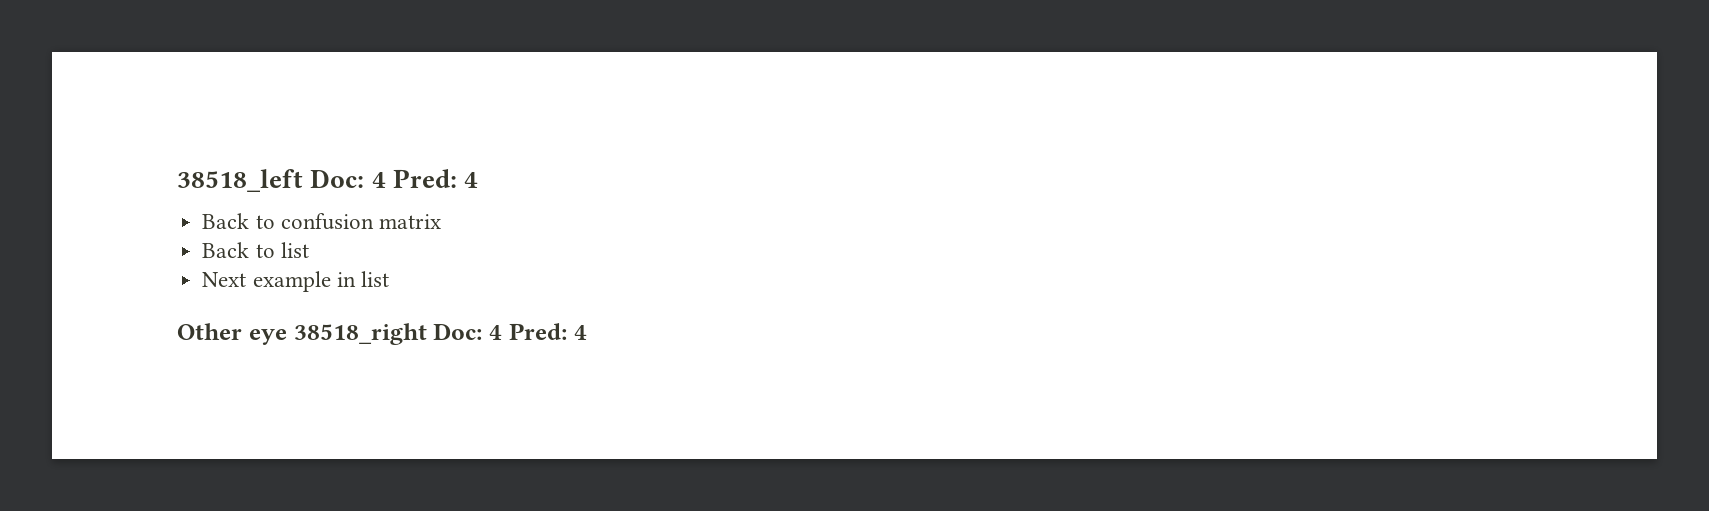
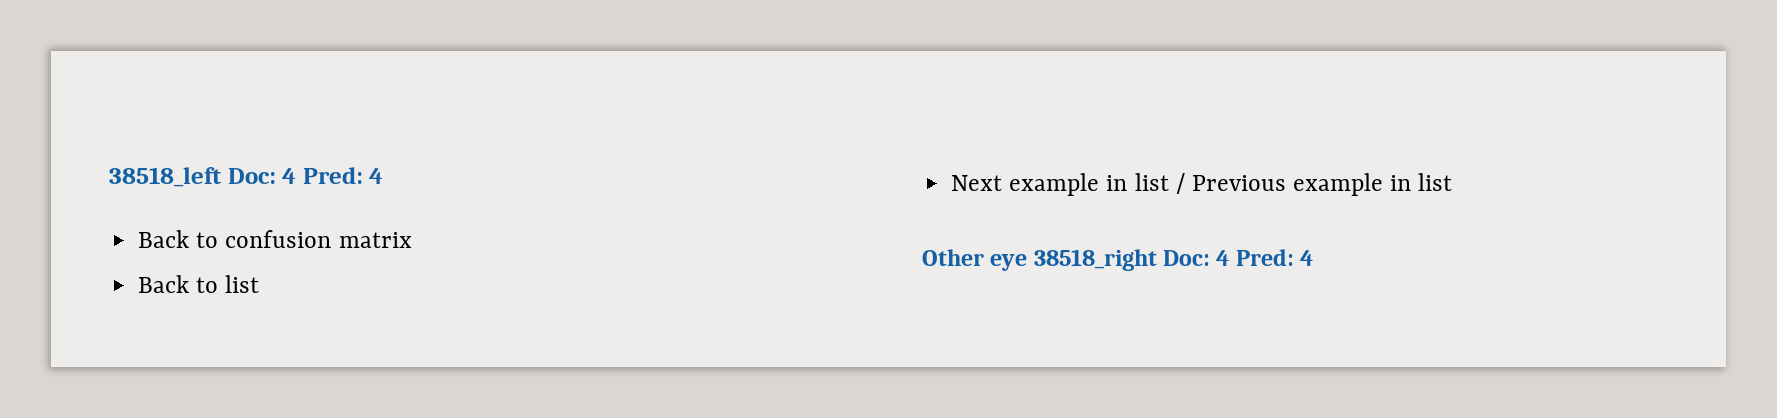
(389, 279) none -> [1175,173,1453,196] / Previous example in list

